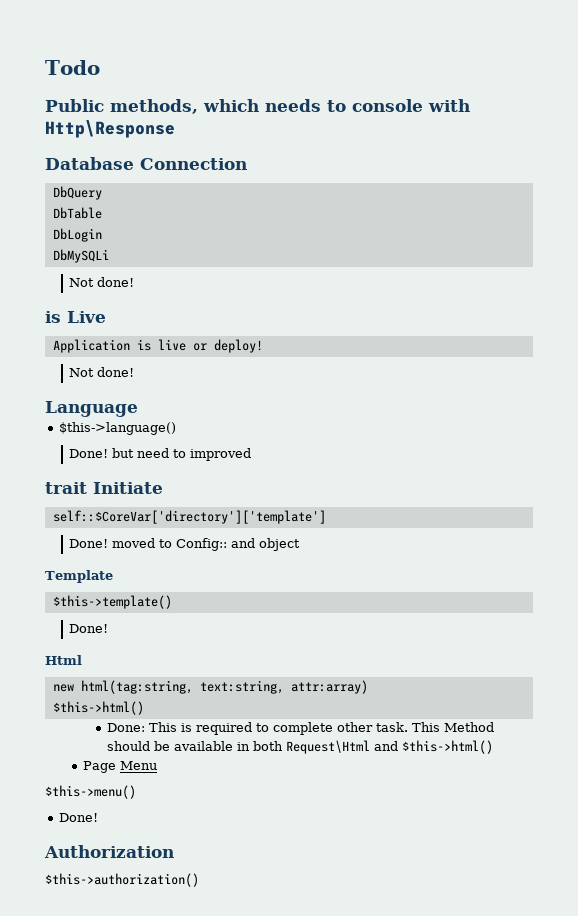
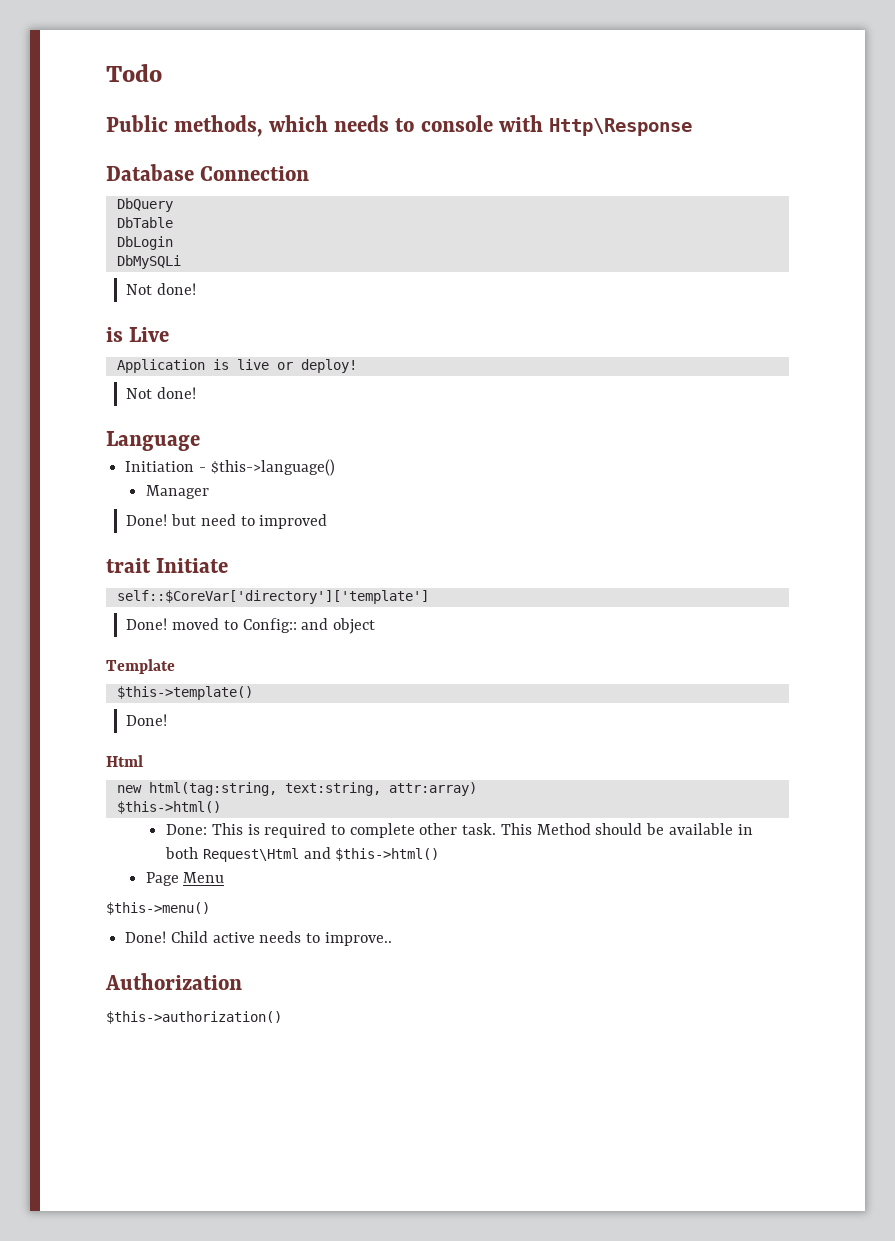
(138, 409) none -> [125,461,206,472] Initiation -
(176, 428) none -> [145,485,209,499] // Manager
(98, 817) none -> [170,931,392,946] Child active needs to improve..

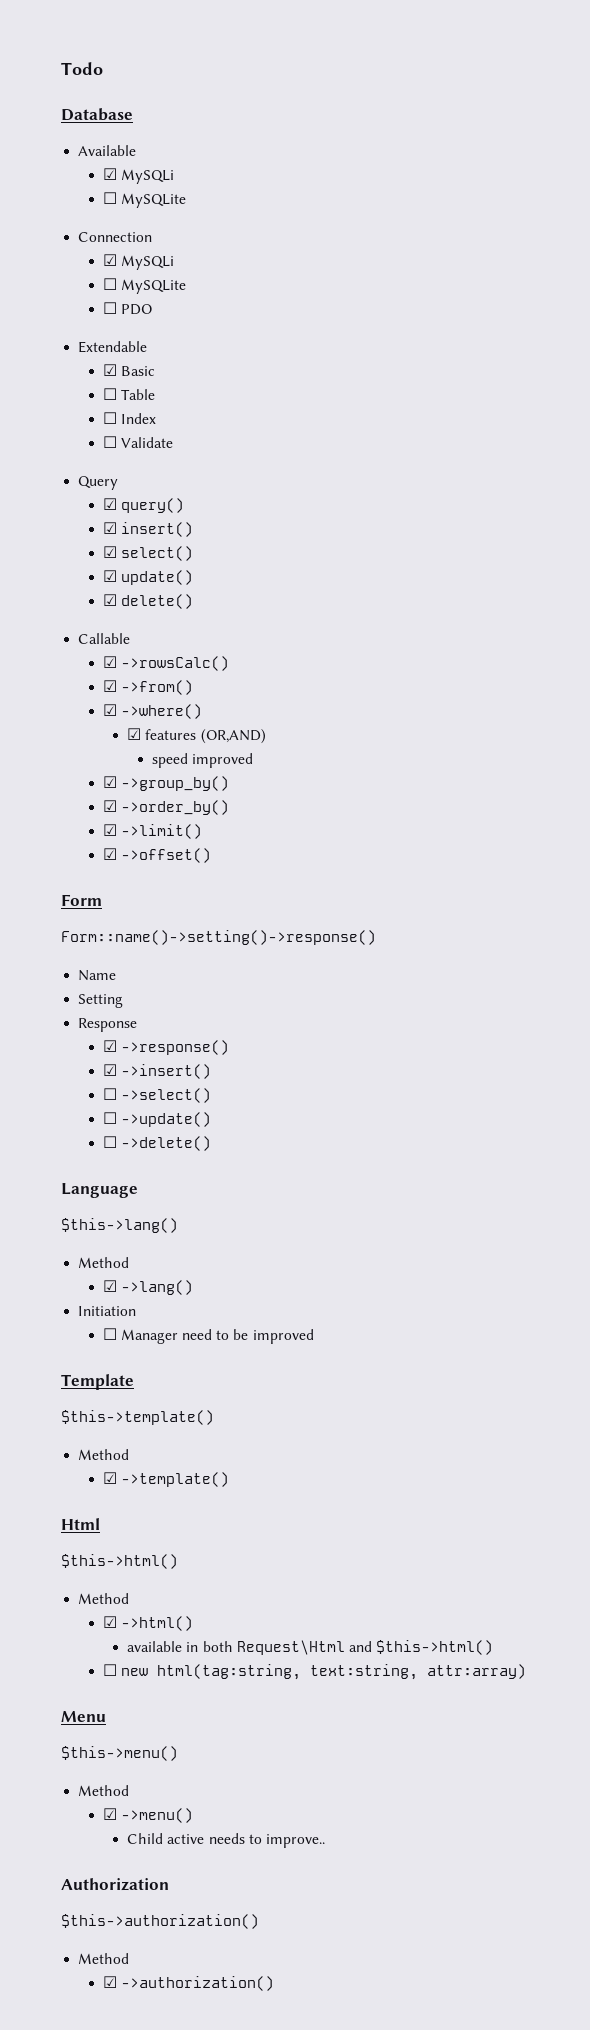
[106,115,693,137] [106,164,310,181] [116,198,173,212] [116,217,173,228] [116,236,173,250] [116,255,181,269] [126,283,197,295] [106,327,170,342] [116,359,357,373] [126,387,197,399] [106,431,200,451] Public methods, which needs to console with Http\Response // Database Connection // DbQuery // DbTable // DbLogin // DbMySQLi // Not done! // is Live // Application is live or deploy! // Not done! // Language -> [61,108,133,121] [78,145,137,156] [102,168,174,184] [102,192,186,208] [78,232,153,242] [102,254,174,270] [102,278,186,294] [102,302,152,315] [78,341,148,353] [102,364,155,376] [102,388,155,400] [102,412,156,424] [102,436,173,448] [78,476,119,490] [102,498,184,513] [102,522,193,537] [102,546,193,561] [102,570,193,585] [102,594,193,609] [78,633,131,644] [102,656,229,671] [102,680,193,695] [102,704,202,719] [127,728,266,744] [151,753,253,768] [102,776,229,791] [102,800,229,815] [102,824,202,839] [102,848,211,863] [61,894,102,906] [61,930,376,945] [78,970,117,981] [78,994,124,1008] [78,1018,138,1032] [102,1040,229,1055] [102,1064,211,1079] [102,1088,211,1103] [102,1112,211,1127] [102,1136,211,1151] [61,1183,138,1198] [61,1218,178,1233] [78,1257,130,1268] [102,1280,193,1295] Database // Available // ☑ MySQLi // ☐ MySQLite // Connection // ☑ MySQLi // ☐ MySQLite // ☐ PDO // Extendable // ☑ Basic // ☐ Table // ☐ Index // ☐ Validate // Query // ☑ query() // ☑ insert() // ☑ select() // ☑ update() // ☑ delete() // Callable // ☑ ->rowsCalc() // ☑ ->from() // ☑ ->where() // ☑ features (OR,AND) // speed improved // ☑ ->group_by() // ☑ ->order_by() // ☑ ->limit() // ☑ ->offset() // Form // Form::name()->setting()->response() // Name // Setting // Response // ☑ ->response() // ☑ ->insert() // ☐ ->select() // ☐ ->update() // ☐ ->delete() // Language // $this->lang() // Method // ☑ ->lang()
[198,459,335,476] - $this->language() // -> [102,1328,117,1340] // ☐
[126,514,197,526] // Done! but -> (178, 1336) none
[259,514,328,529] [106,558,229,573] [116,590,429,604] [126,618,376,634] [106,659,175,674] [116,686,253,700] [126,714,168,726] [106,755,143,767] [116,782,477,796] [116,801,221,814] [166,823,665,838] improved // trait Initiate // self::$CoreVar['directory']['template'] // Done! moved to Config:: and object // Template // $this->template() // Done! // Html // new html(tag:string, text:string, attr:array) // $this->html() // Done: This is required to complete other task. This Method should be -> [233,1329,314,1344] [61,1374,134,1390] [61,1410,214,1425] [78,1449,130,1460] [102,1472,229,1487] [61,1518,100,1530] [61,1554,178,1569] [78,1593,130,1604] [102,1616,193,1631] be improved // Template // $this->template() // Method // ☑ ->template() // Html // $this->html() // Method // ☑ ->html() //
[145,872,179,886] Page -> [102,1664,526,1680] ☐ new html(tag:string, text:string, attr:array) //
[125,931,167,943] Done! -> [78,1785,130,1796] [102,1808,193,1823] Method // ☑ ->menu() //
(282, 1017) none -> [78,1953,130,1964] [102,1976,274,1991] // Method // ☑ ->authorization()

